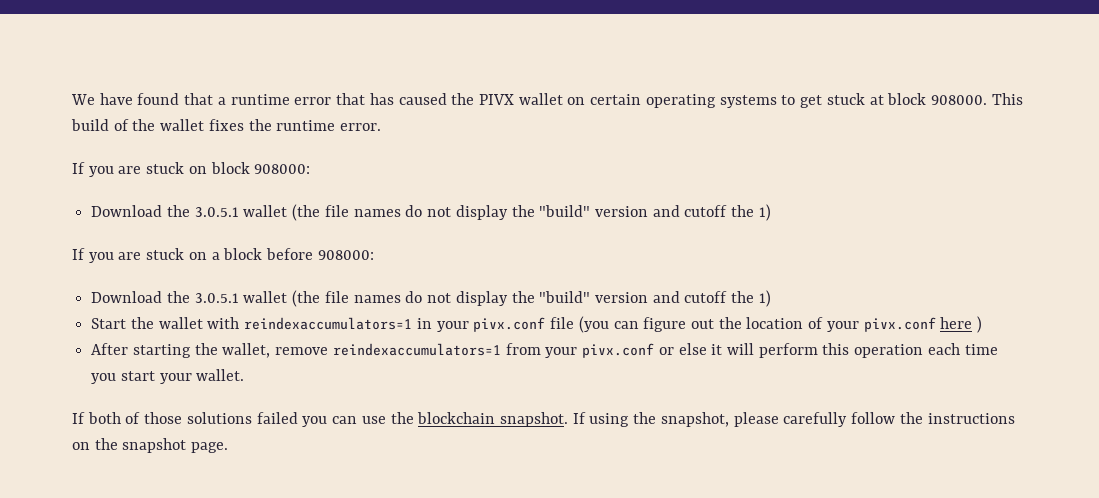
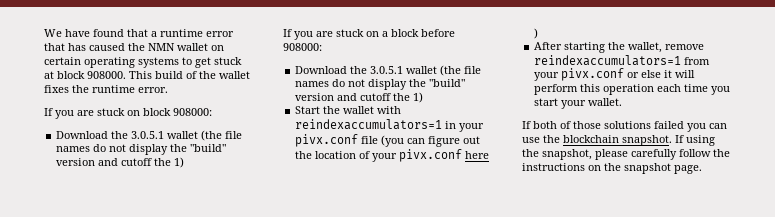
[478,94,514,105] PIVX -> [148,43,175,51] NMN

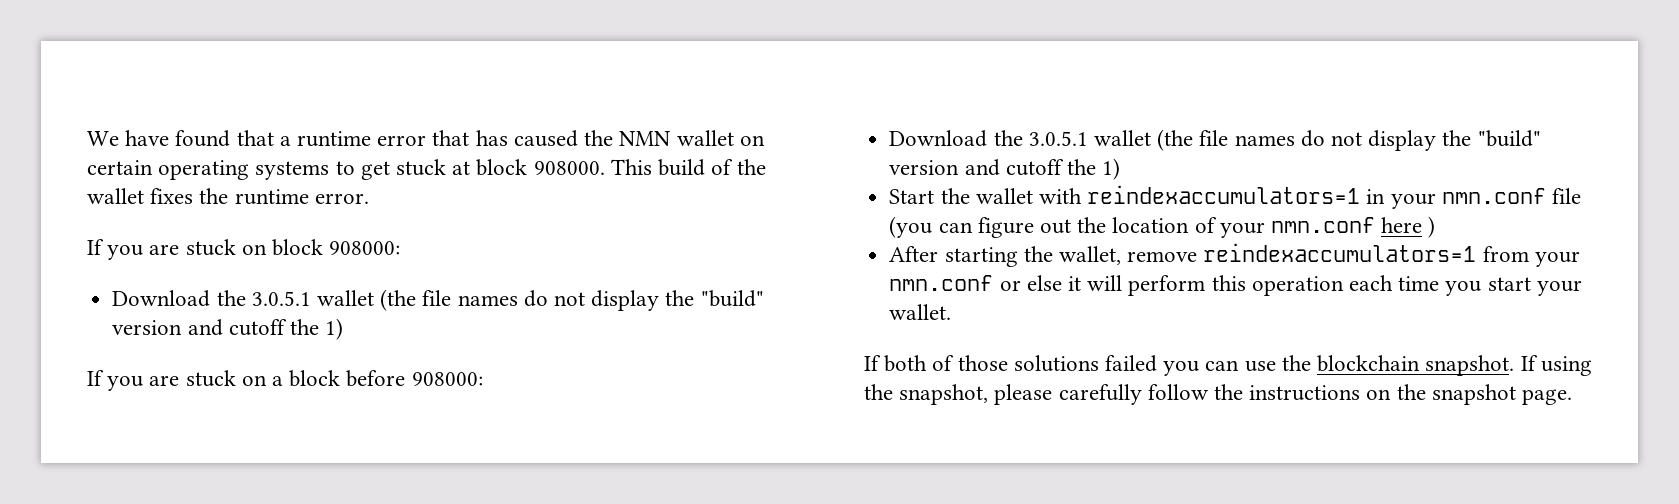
[295,134,359,147] pivx.conf -> [1441,188,1546,204] nmn.conf
[399,149,463,162] pivx.conf -> [1270,217,1375,233] nmn.conf
[561,68,625,81] pivx.conf -> [889,275,994,291] nmn.conf

